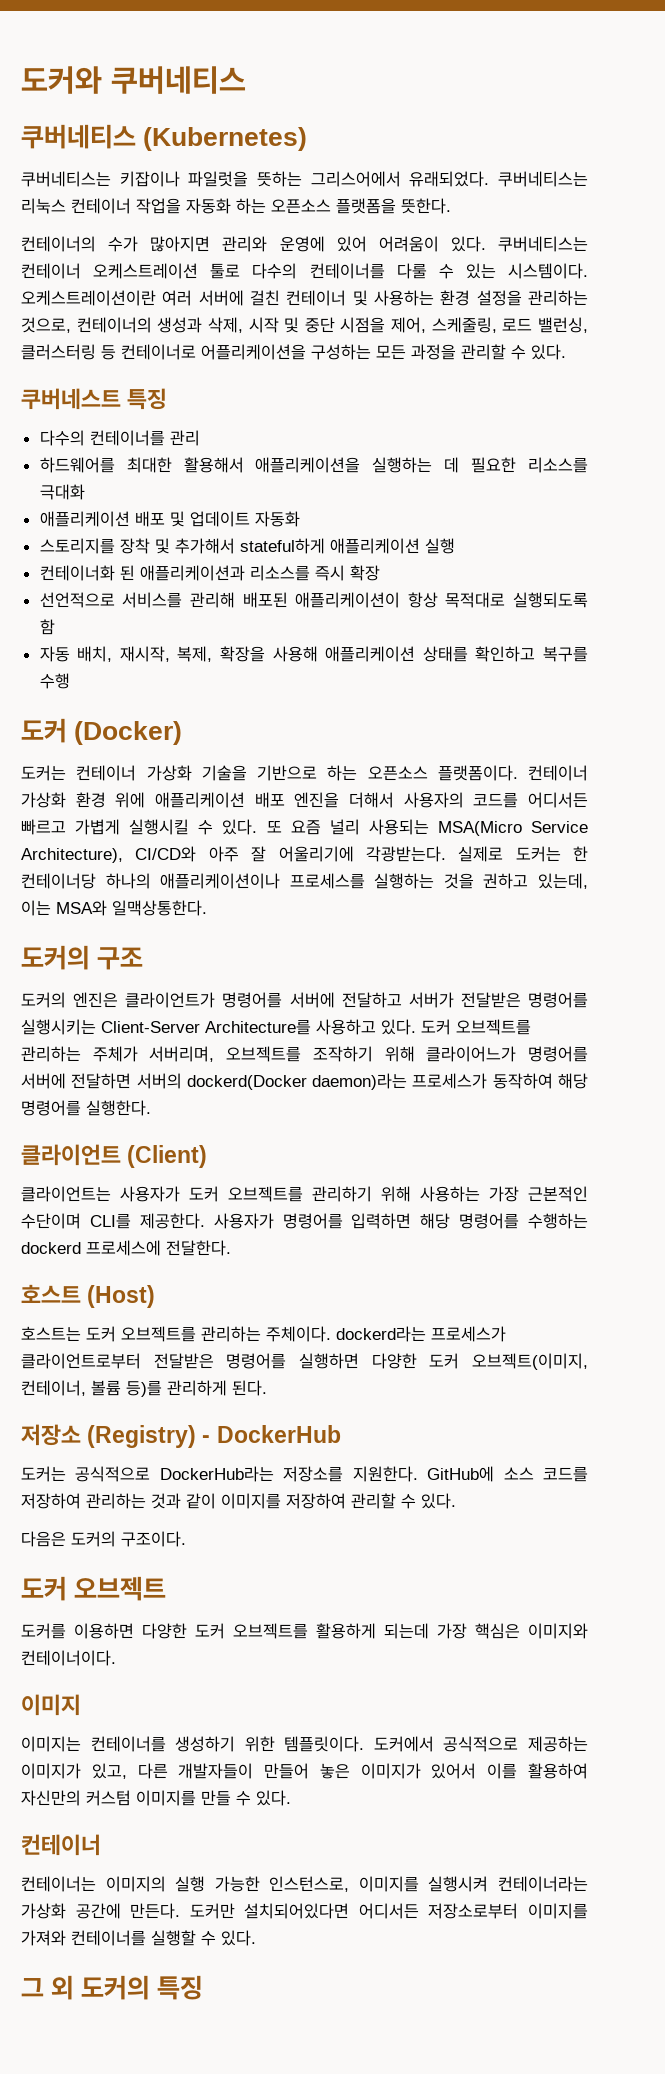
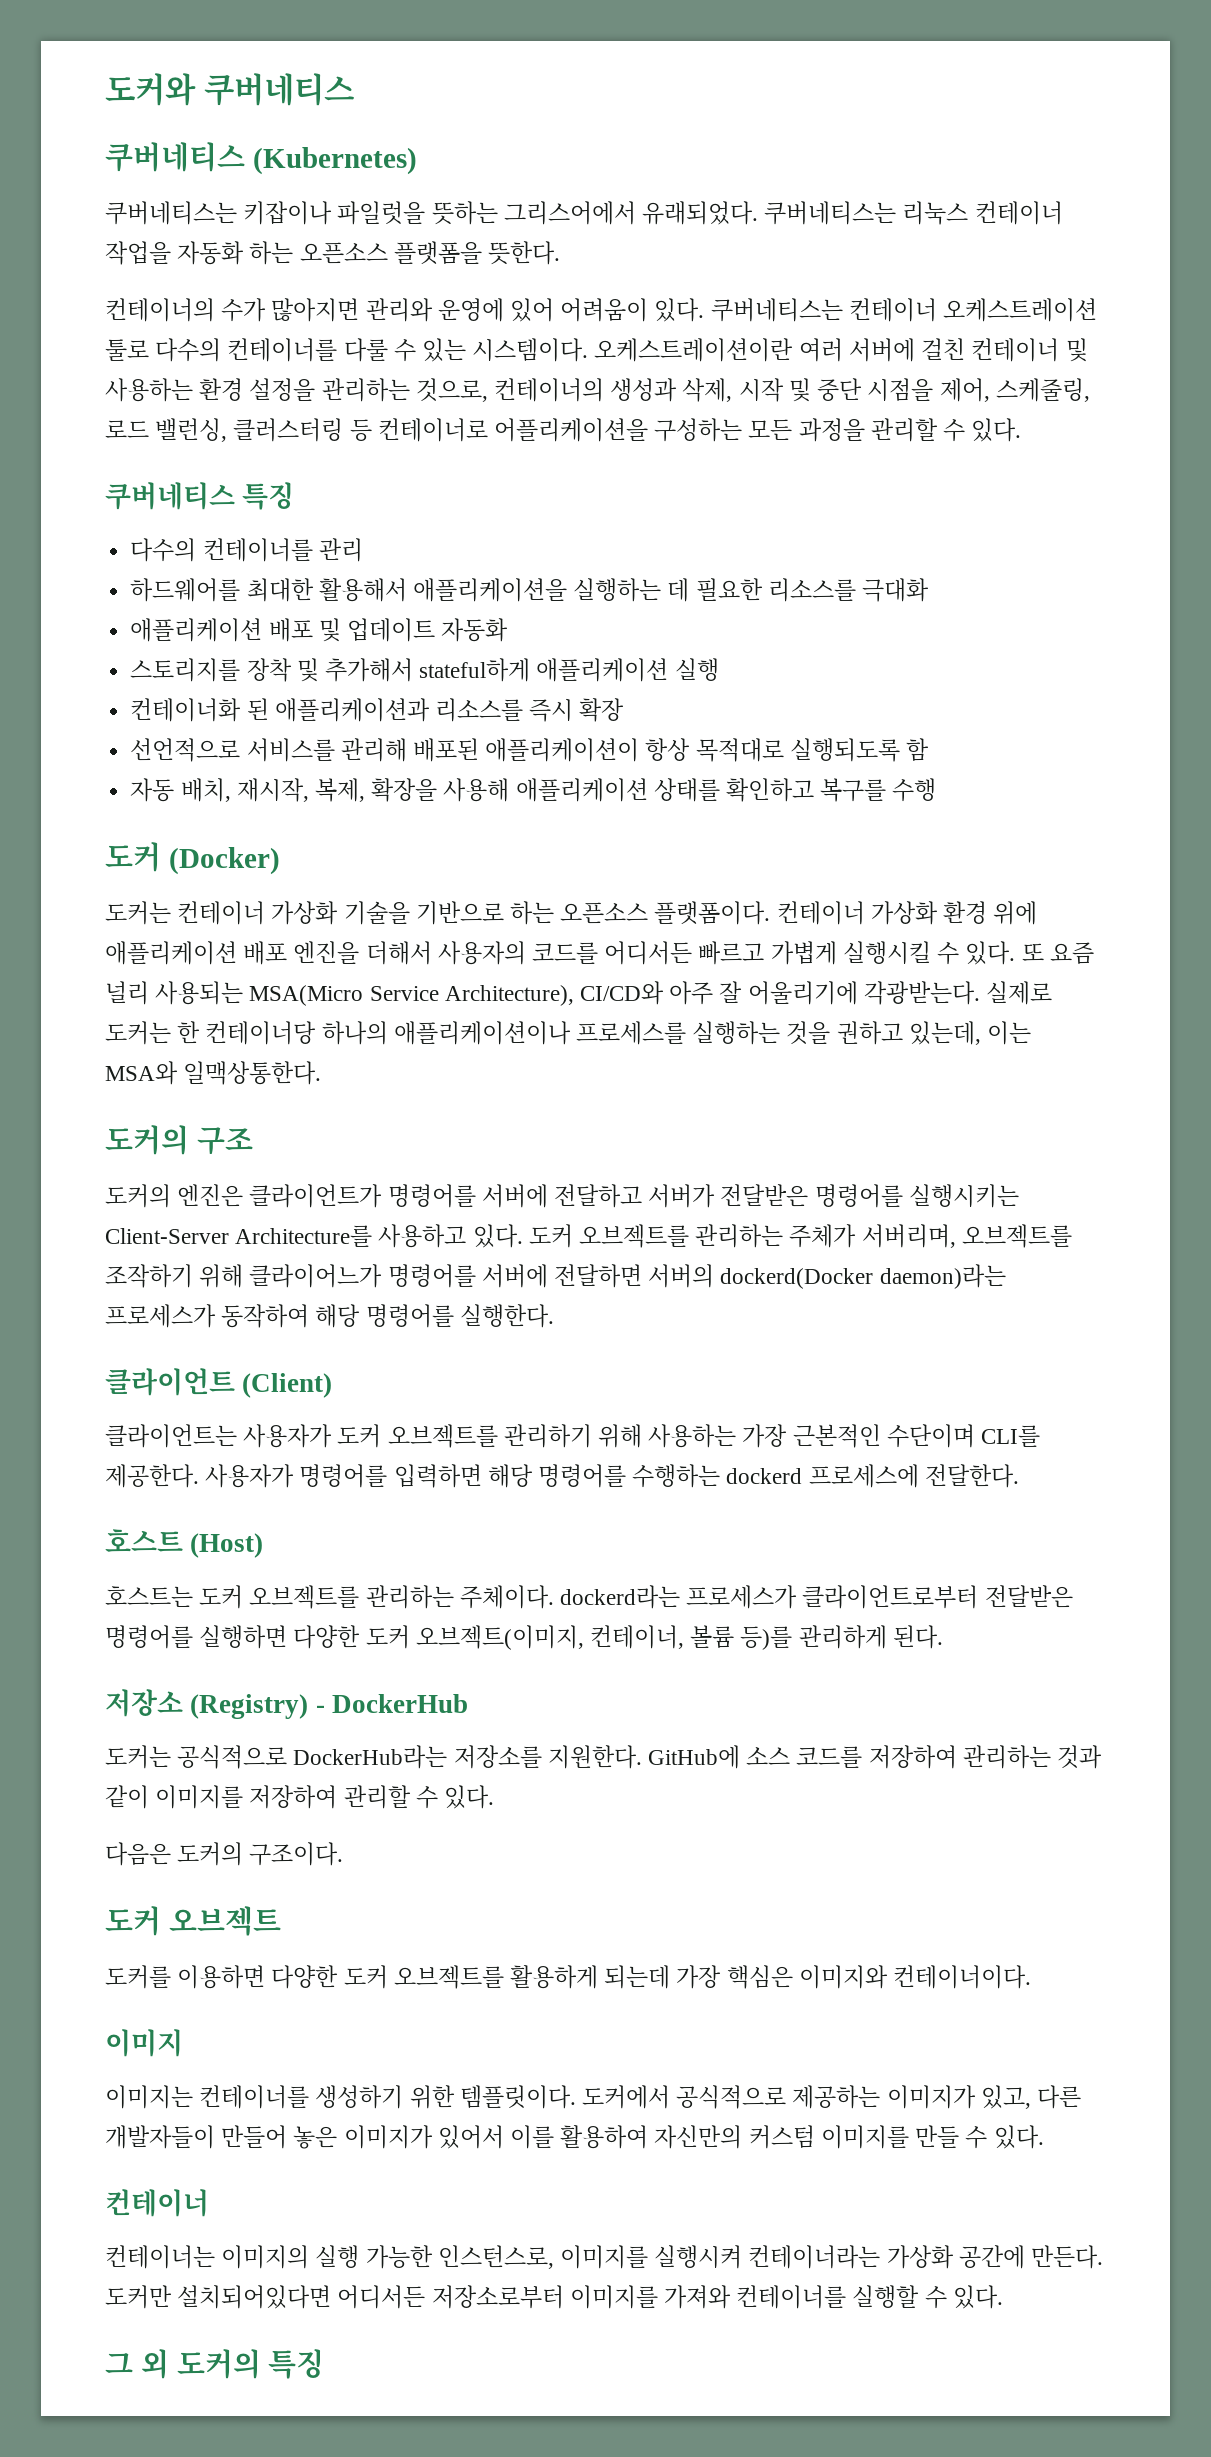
[21,388,121,410] 쿠버네스트 -> [105,482,235,510] 쿠버네티스

